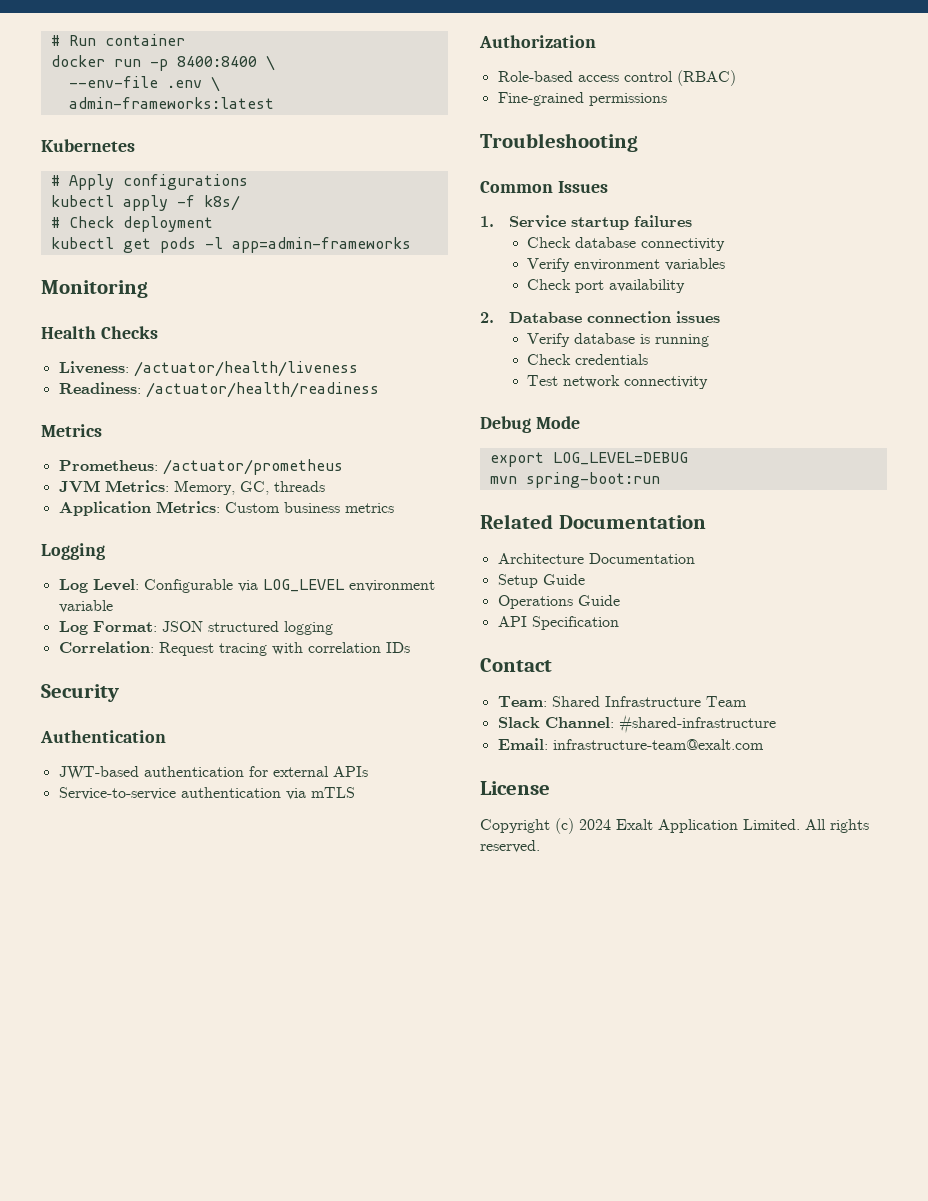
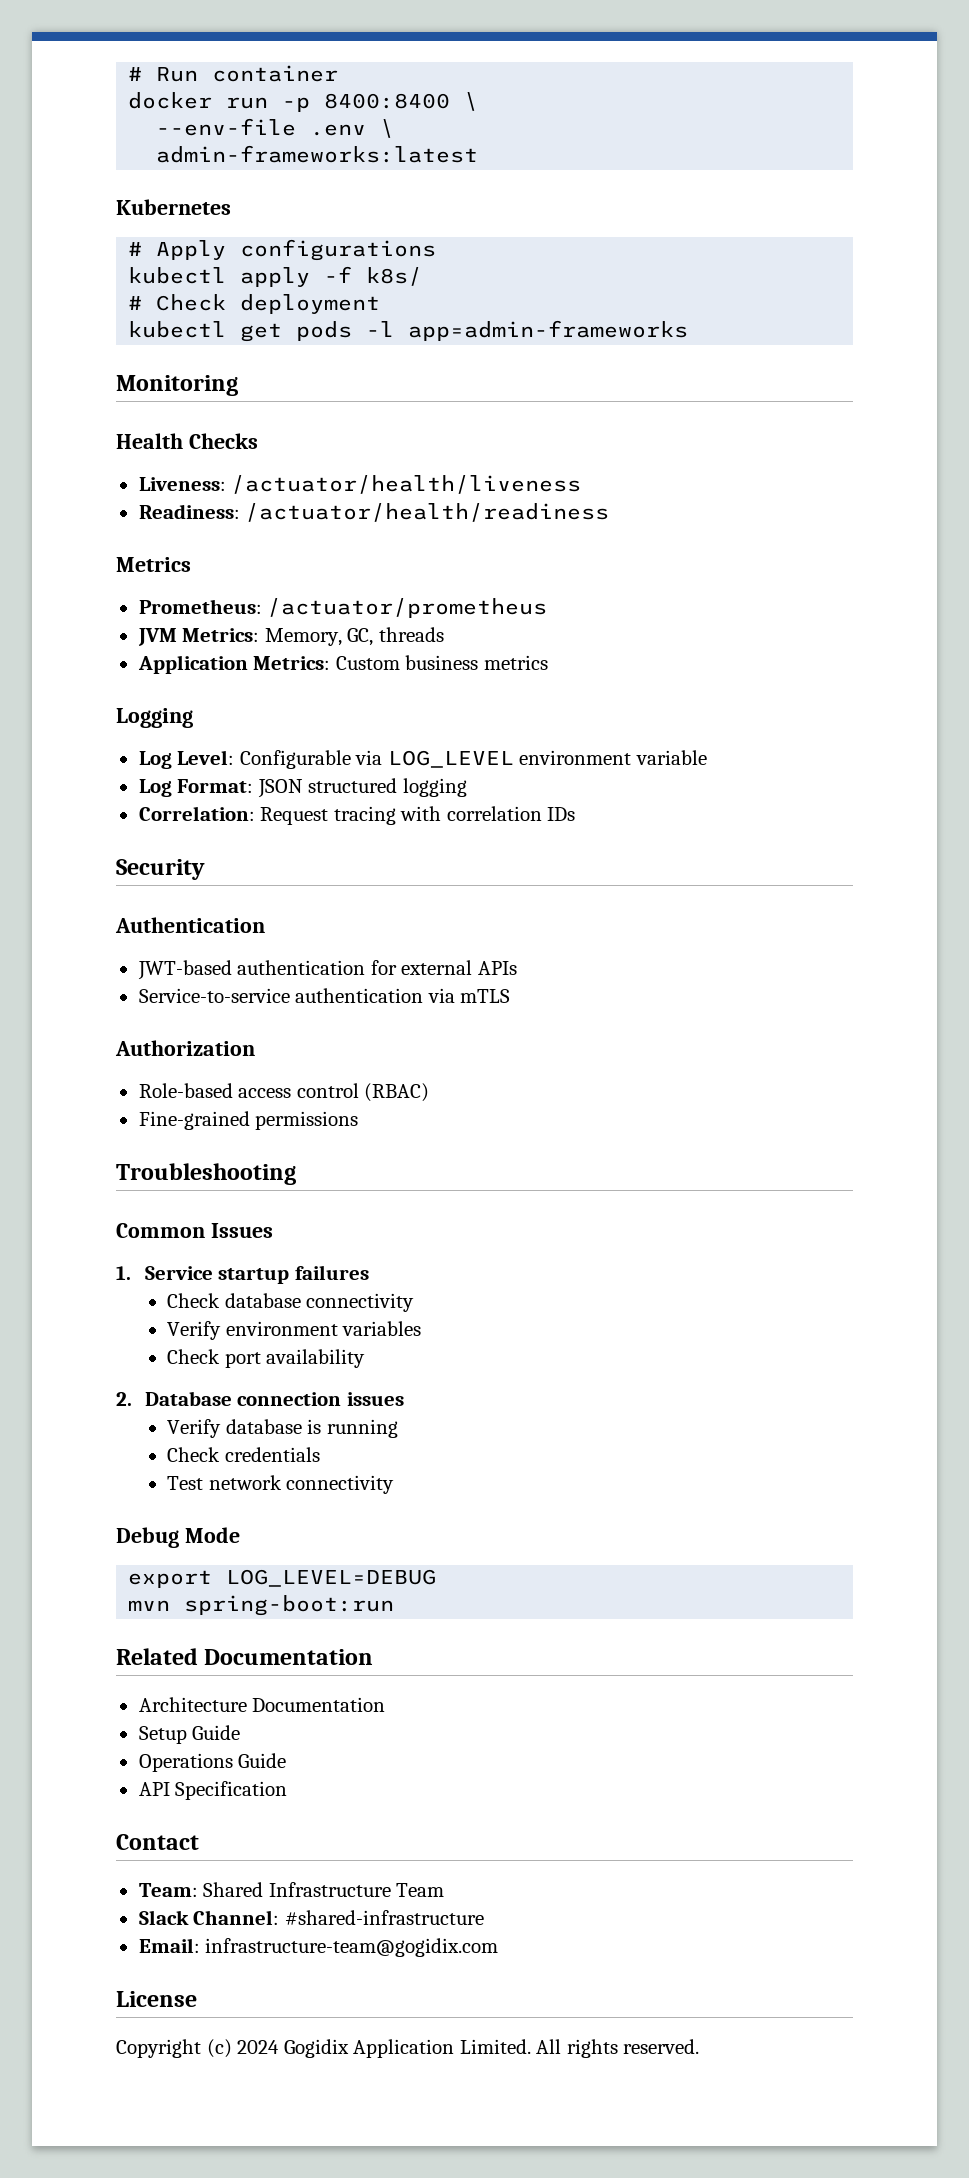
[552,739,764,750] infrastructure-team@exalt.com -> [205,1938,499,1957] infrastructure-team@gogidix.com
[616,819,653,830] Exalt -> [283,2039,349,2058] Gogidix

